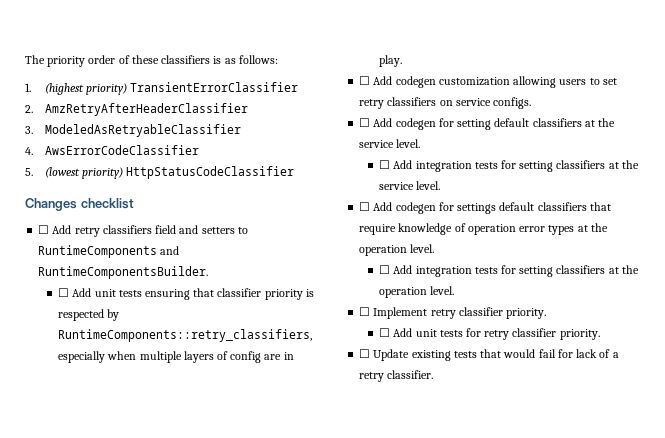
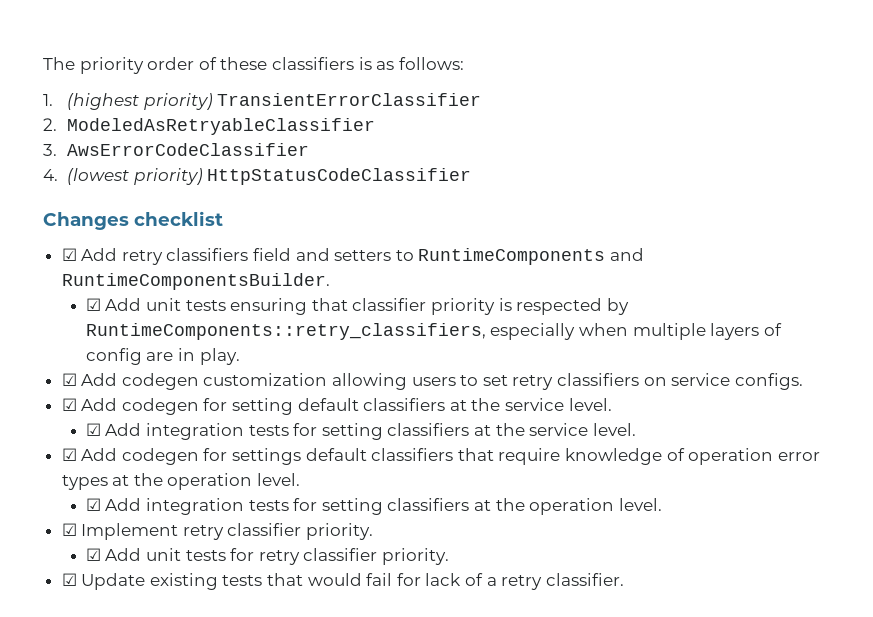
[44,103,248,116] [25,126,33,134] AmzRetryAfterHeaderClassifier // 3. -> (57, 124) none
[25,147,33,155] 4. -> [43,144,57,156] 3.
[25,168,33,176] 5. -> [43,169,58,181] 4.
[38,225,50,234] ☐ -> [61,248,77,261] ☑
[58,288,70,297] ☐ -> [85,298,101,311] ☑
[359,76,371,85] ☐ -> [61,373,77,386] ☑
[359,118,371,127] ☐ -> [61,398,77,411] ☑
[379,160,391,169] ☐ -> [85,423,101,436] ☑
[359,202,371,211] ☐ -> [61,448,77,461] ☑
[379,265,391,274] ☐ -> [85,498,101,511] ☑
[359,307,371,316] ☐ -> [61,523,77,536] ☑
[379,328,391,337] ☐ -> [85,548,101,561] ☑
[359,349,371,358] ☐ -> [61,573,77,586] ☑

